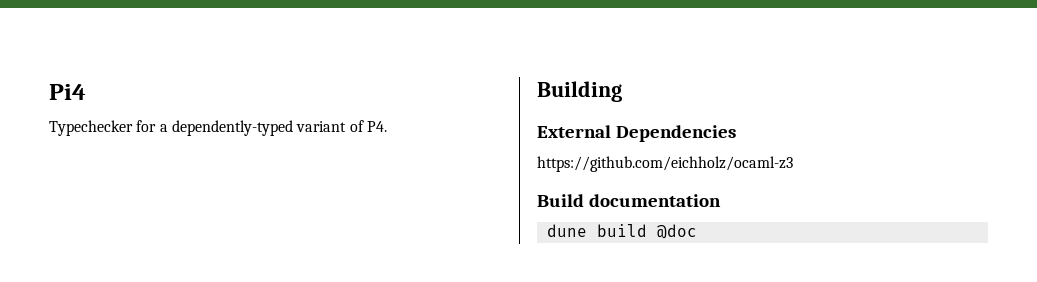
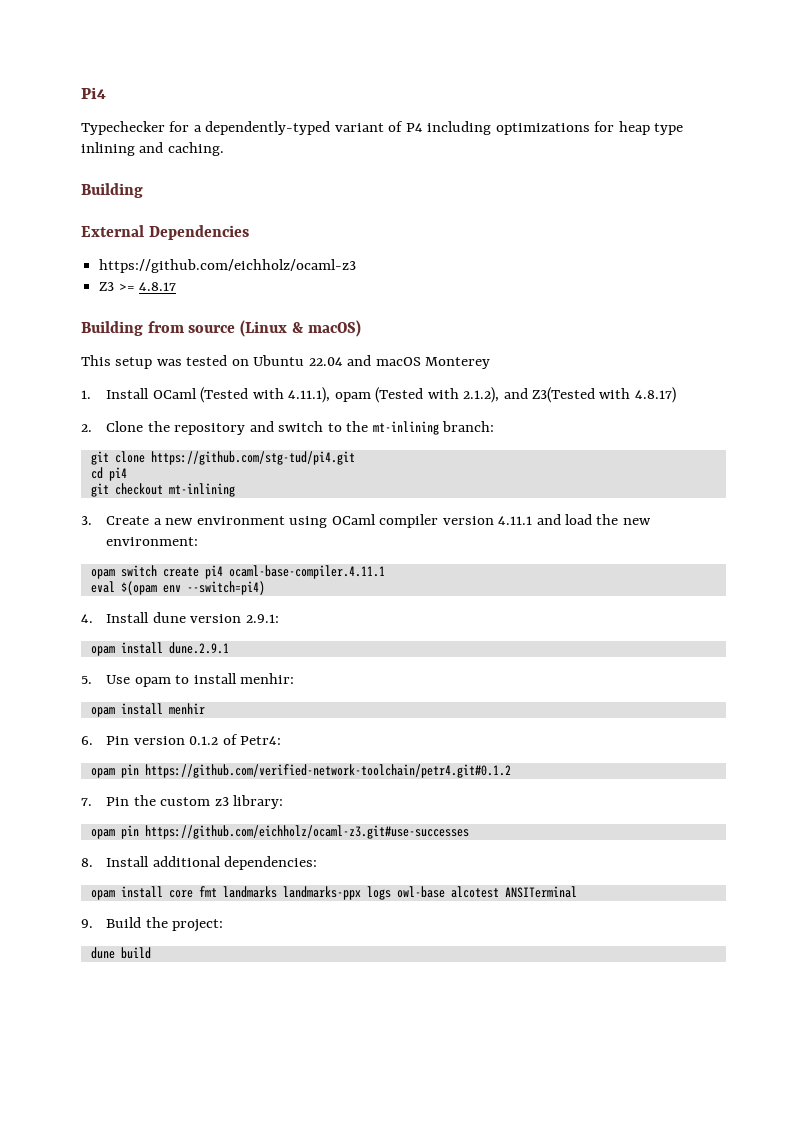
[366,121,387,132] [537,81,622,102] [537,125,736,142] [537,156,793,172] [537,194,721,207] P4. // Building // External Dependencies // https://github.com/eichholz/ocaml-z3 // Build documentation -> [405,121,684,135] [81,142,224,156] [81,183,143,198] [81,225,249,240] [99,259,357,273] [99,282,177,291] [81,320,361,337] [81,355,491,369] [81,387,676,403] [81,421,495,435] [90,451,355,465] [90,467,127,481] [90,483,235,497] [81,514,651,528] [106,537,199,546] [90,565,385,579] [90,581,265,595] [81,612,279,623] [90,642,229,656] [81,673,295,687] [90,703,205,717] [81,734,282,745] [90,764,511,778] [81,795,284,809] [90,825,469,839] [81,856,318,870] [90,886,577,900] [81,917,224,932] P4 including optimizations for heap type inlining and caching. // Building // External Dependencies // https://github.com/eichholz/ocaml-z3 // Z3 >= 4.8.17 // Building from source (Linux & macOS) // This setup was tested on Ubuntu 22.04 and macOS Monterey // 1. Install OCaml (Tested with 4.11.1), opam (Tested with 2.1.2), and Z3(Tested with 4.8.17) // 2. Clone the repository and switch to the mt-inlining branch: // git clone https://github.com/stg-tud/pi4.git // cd pi4 // git checkout mt-inlining // 3. Create a new environment using OCaml compiler version 4.11.1 and load the new environment: // opam switch create pi4 ocaml-base-compiler.4.11.1 // eval $(opam env --switch=pi4) // 4. Install dune version 2.9.1: // opam install dune.2.9.1 // 5. Use opam to install menhir: // opam install menhir // 6. Pin version 0.1.2 of Petr4: // opam pin https://github.com/verified-network-toolchain/petr4.git#0.1.2 // 7. Pin the custom z3 library: // opam pin https://github.com/eichholz/ocaml-z3.git#use-successes // 8. Install additional dependencies: // opam install core fmt landmarks landmarks-ppx logs owl-base alcotest ANSITerminal // 9. Build the project:
[656,224,697,239] @doc -> (151, 953) none

